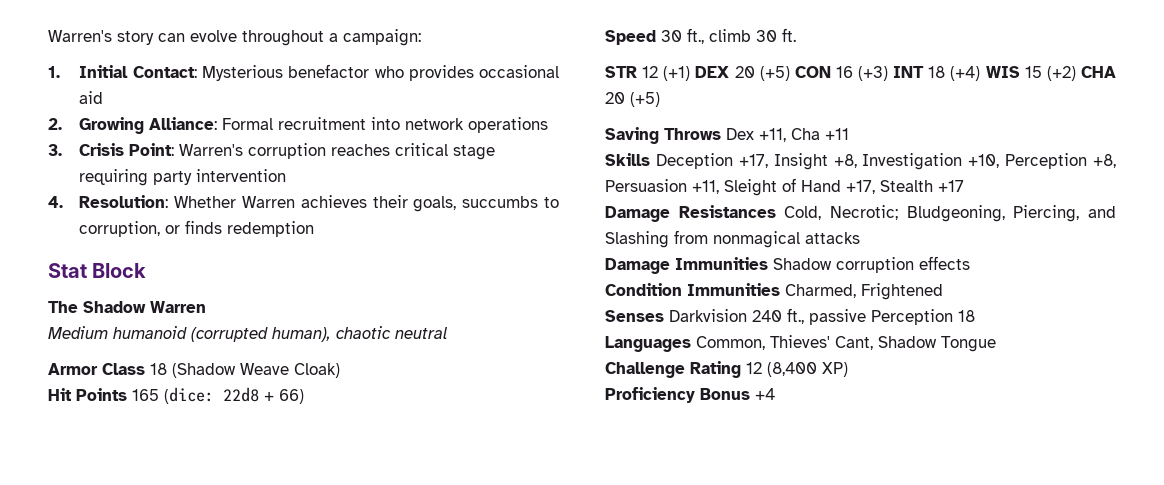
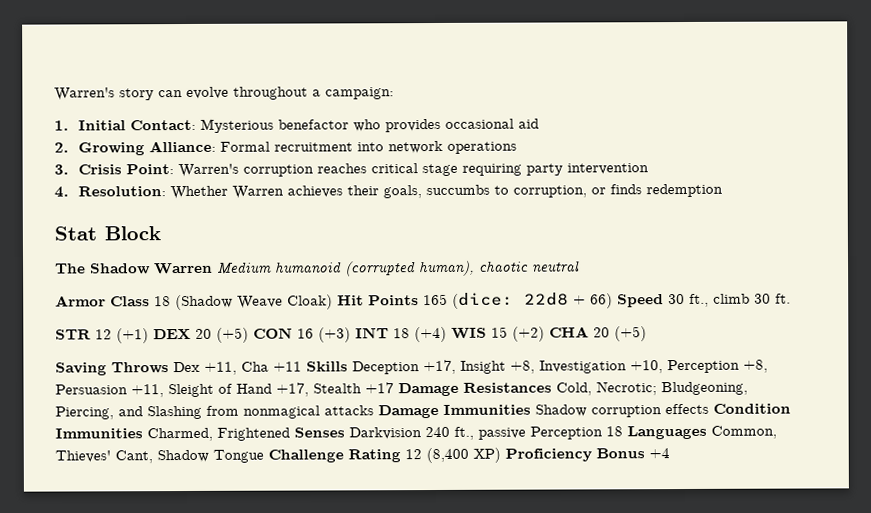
(206, 307) // -> (213, 268) none
(340, 370) // -> (333, 302) none
(304, 396) // -> (613, 301) none
(849, 134) // -> (302, 366) none
(964, 186) // -> (394, 388) none
(860, 238) // -> (374, 410) none
(970, 263) // -> (709, 409) none
(943, 291) // -> (290, 434) none
(975, 316) // -> (623, 431) none
(996, 344) // -> (264, 456) none
(848, 369) // -> (501, 455) none

